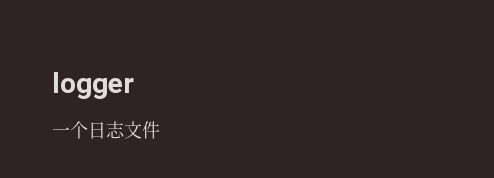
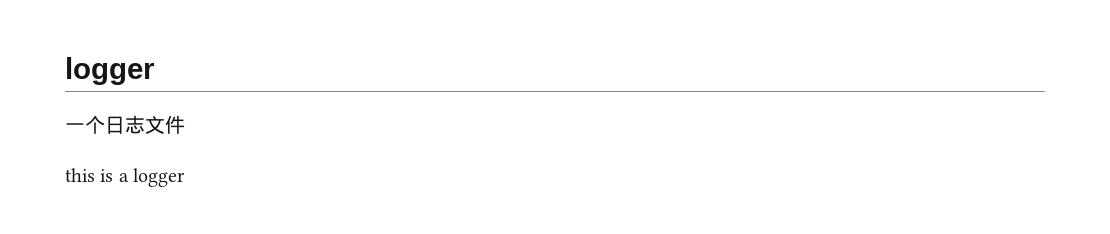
(160, 130) none -> [65,168,186,187] // this is a logger

